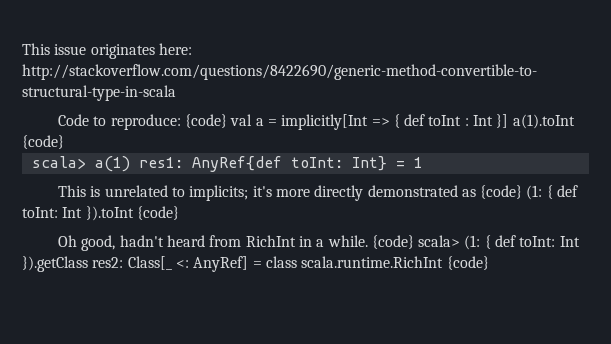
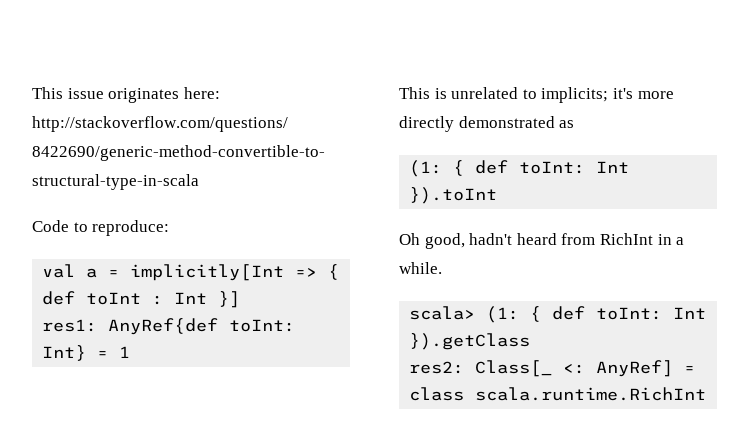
[184,114,227,128] {code} -> (170, 228) //
[512,114,575,129] [22,135,64,149] [31,156,130,172] a(1).toInt {code} // scala> a(1) -> (241, 299) //
[480,185,523,199] {code} -> (575, 124) //
[136,206,179,220] {code} -> (498, 195) none
[371,235,414,249] {code} -> (442, 268) //
(88, 264) none -> (531, 341) //
[446,256,489,270] {code} -> (707, 394) none

